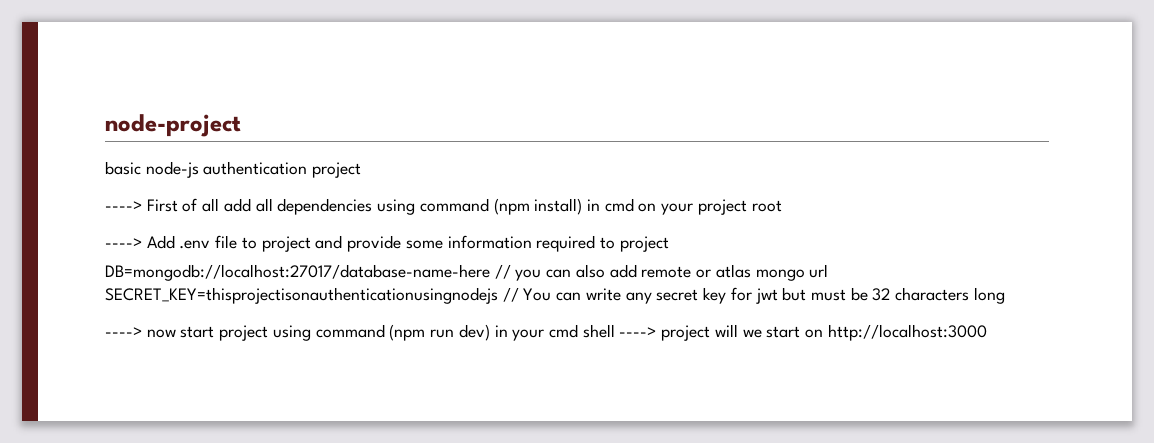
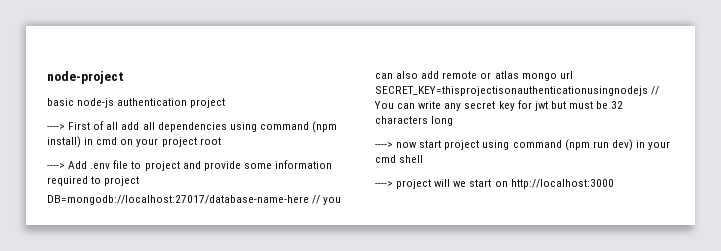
(615, 331) none -> (424, 159) //

